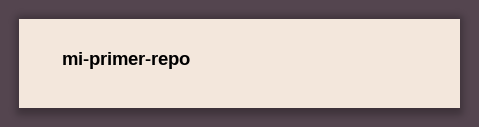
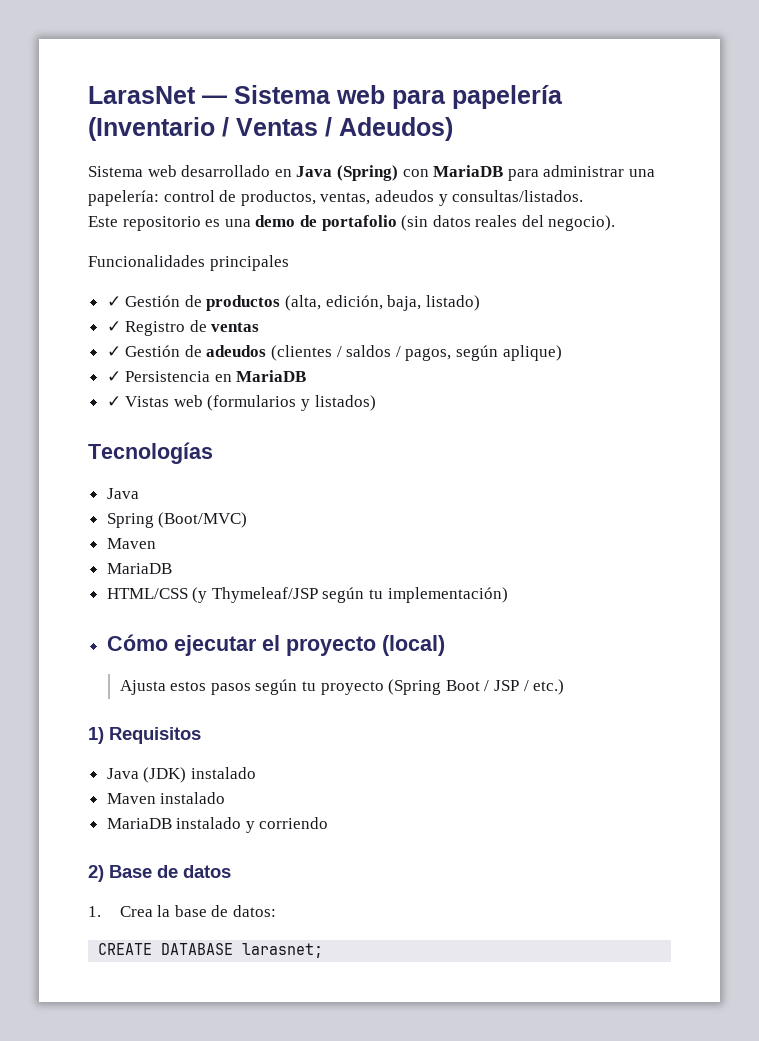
[62,52,190,69] mi-primer-repo -> [88,85,563,109] [88,117,453,141] [88,165,655,181] [88,190,584,206] [88,215,616,231] [88,255,289,271] [106,295,480,311] [106,320,260,336] [106,345,562,361] [106,370,307,382] [106,395,376,411] [88,442,213,464] [106,488,139,499] [106,512,248,528] [106,538,156,549] [106,563,172,574] [106,587,508,603] [106,634,445,656] [119,679,565,695] [88,727,201,744] [106,767,256,783] [106,792,226,804] [106,817,329,833] [88,865,231,882] [88,905,277,917] [98,943,324,958] LarasNet — Sistema web para papelería (Inventario / Ventas / Adeudos) // Sistema web desarrollado en Java (Spring) con MariaDB para administrar una papelería: control de productos, ventas, adeudos y consultas/listados. // Este repositorio es una demo de portafolio (sin datos reales del negocio). // Funcionalidades principales // ✓ Gestión de productos (alta, edición, baja, listado) // ✓ Registro de ventas // ✓ Gestión de adeudos (clientes / saldos / pagos, según aplique) // ✓ Persistencia en MariaDB // ✓ Vistas web (formularios y listados) // Tecnologías // Java // Spring (Boot/MVC) // Maven // MariaDB // HTML/CSS (y Thymeleaf/JSP según tu implementación) // Cómo ejecutar el proyecto (local) // Ajusta estos pasos según tu proyecto (Spring Boot / JSP / etc.) // 1) Requisitos // Java (JDK) instalado // Maven instalado // MariaDB instalado y corriendo // 2) Base de datos // 1. Crea la base de datos: // CREATE DATABASE larasnet;

